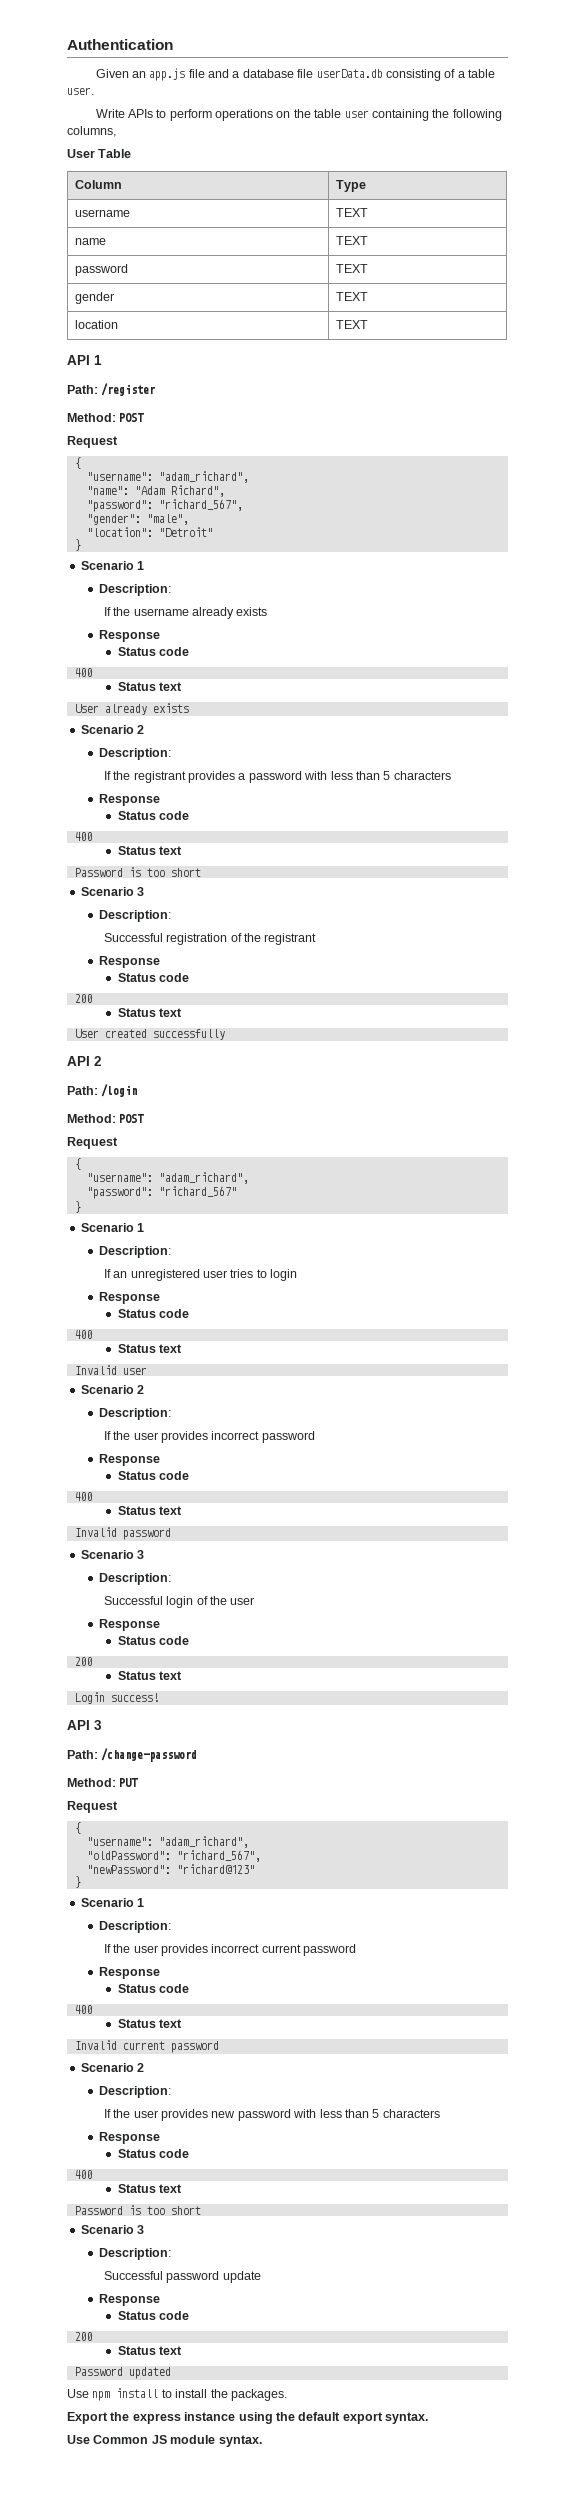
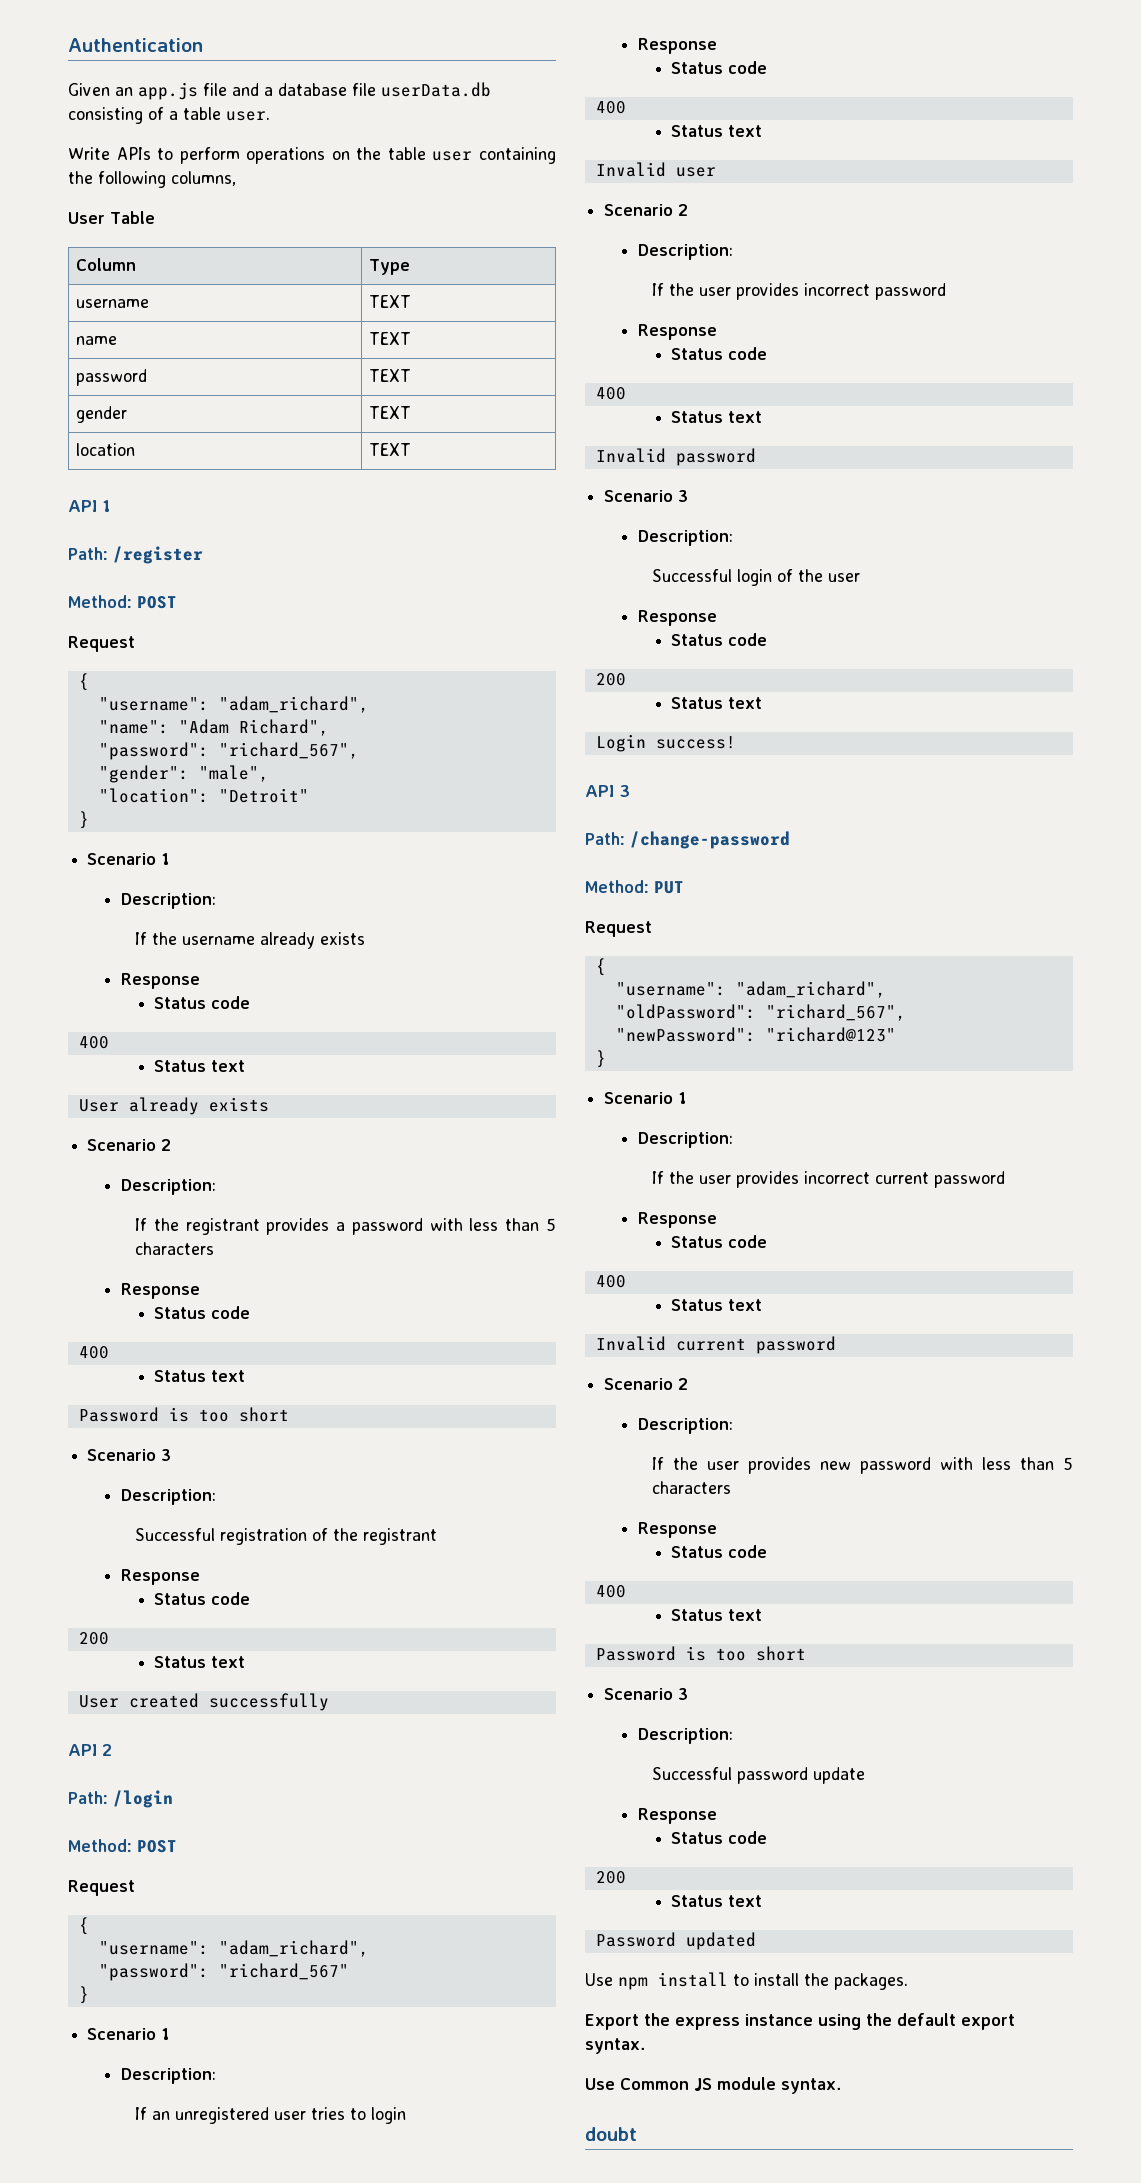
(262, 2441) none -> [585,2127,637,2141] // doubt

